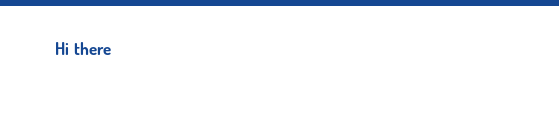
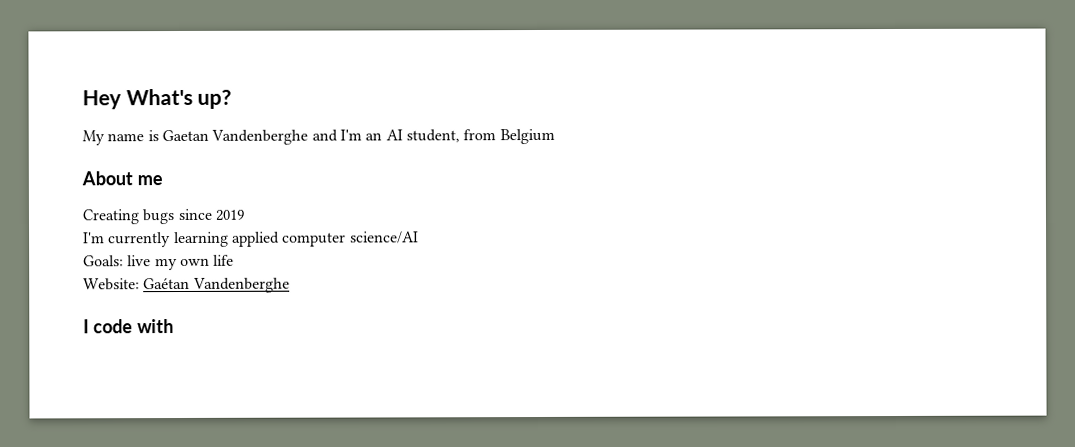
[55,42,111,55] Hi there -> [82,88,233,110] [82,128,555,146] [81,171,163,186] [82,208,244,225] [83,231,419,248] [83,254,235,271] [83,277,290,293] [83,319,174,334] Hey What's up? // My name is Gaetan Vandenberghe and I'm an AI student, from Belgium // About me // Creating bugs since 2019 // I'm currently learning applied computer science/AI // Goals: live my own life // Website: Gaétan Vandenberghe // I code with

